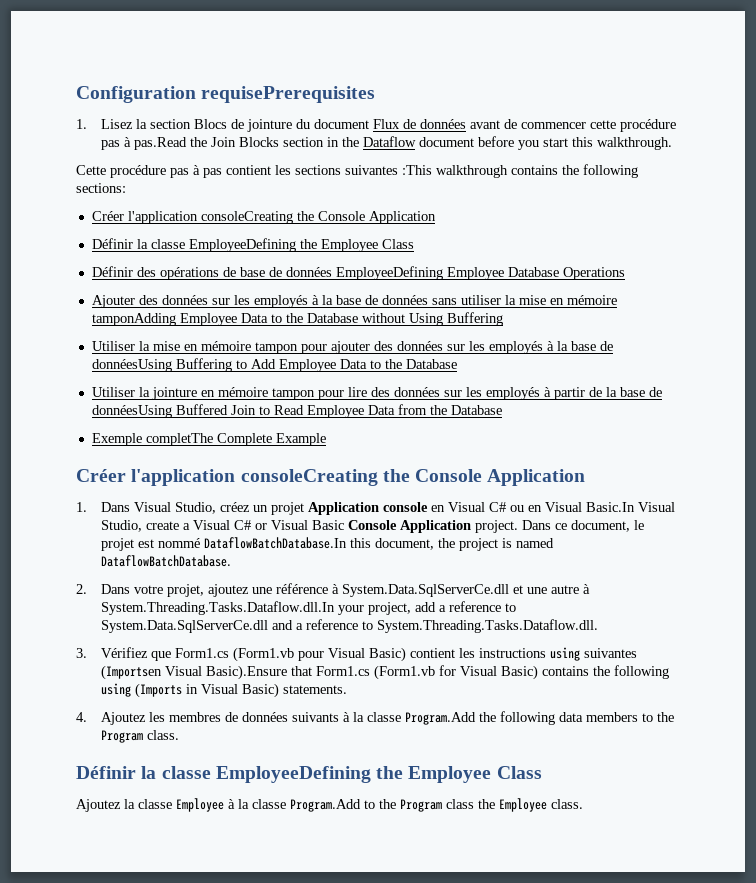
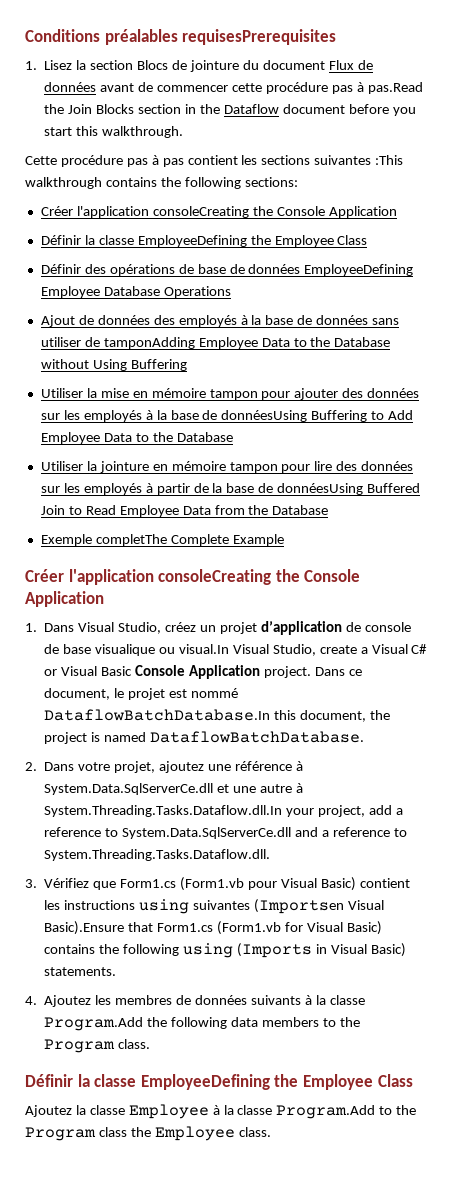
[76,86,376,103] Configuration requisePrerequisites -> [25,29,337,45] Conditions préalables requisesPrerequisites
[91,295,250,308] Ajouter des données sur les -> [40,315,175,327] Ajout de données des
[504,295,617,305] la mise en mémoire -> [84,337,100,347] de
[307,502,635,515] Application console en Visual C# ou en Visual Basic.In -> [260,621,411,635] [44,644,229,656] d’application de console de base visualique ou visual.In

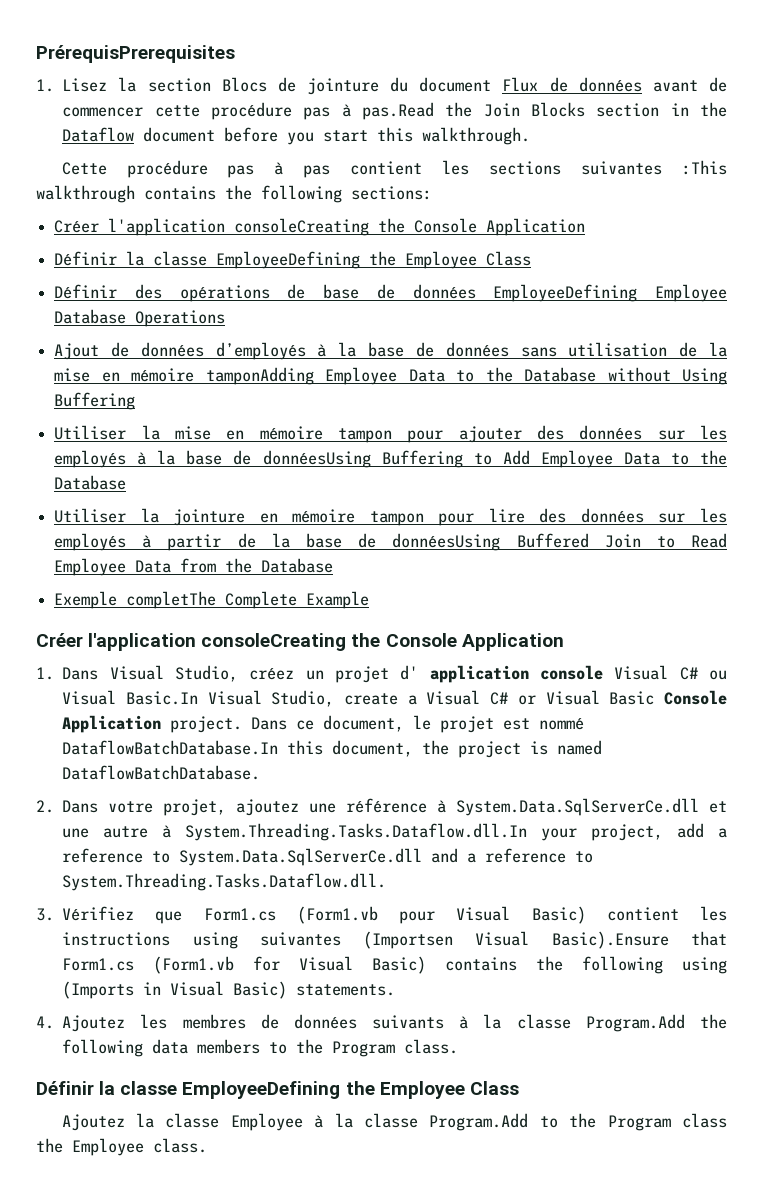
[25,29,337,45] Conditions préalables requisesPrerequisites -> [36,45,235,63] PrérequisPrerequisites
[153,315,237,327] des employés -> [215,342,306,360] d’employés
[40,337,100,347] utiliser de -> [568,342,727,357] [54,368,195,382] utilisation de la mise en mémoire
[260,621,411,635] [44,644,229,656] d’application de console de base visualique ou visual.In -> [400,665,727,683] [62,690,198,705] d' application console Visual C# ou Visual Basic.In

